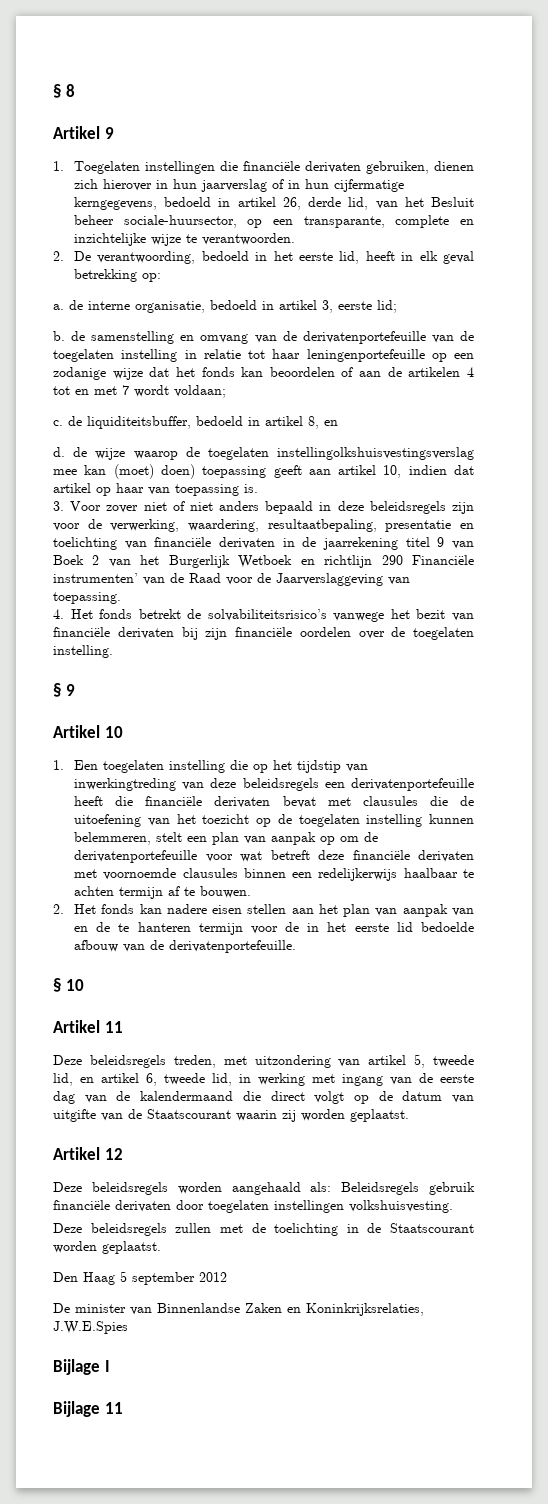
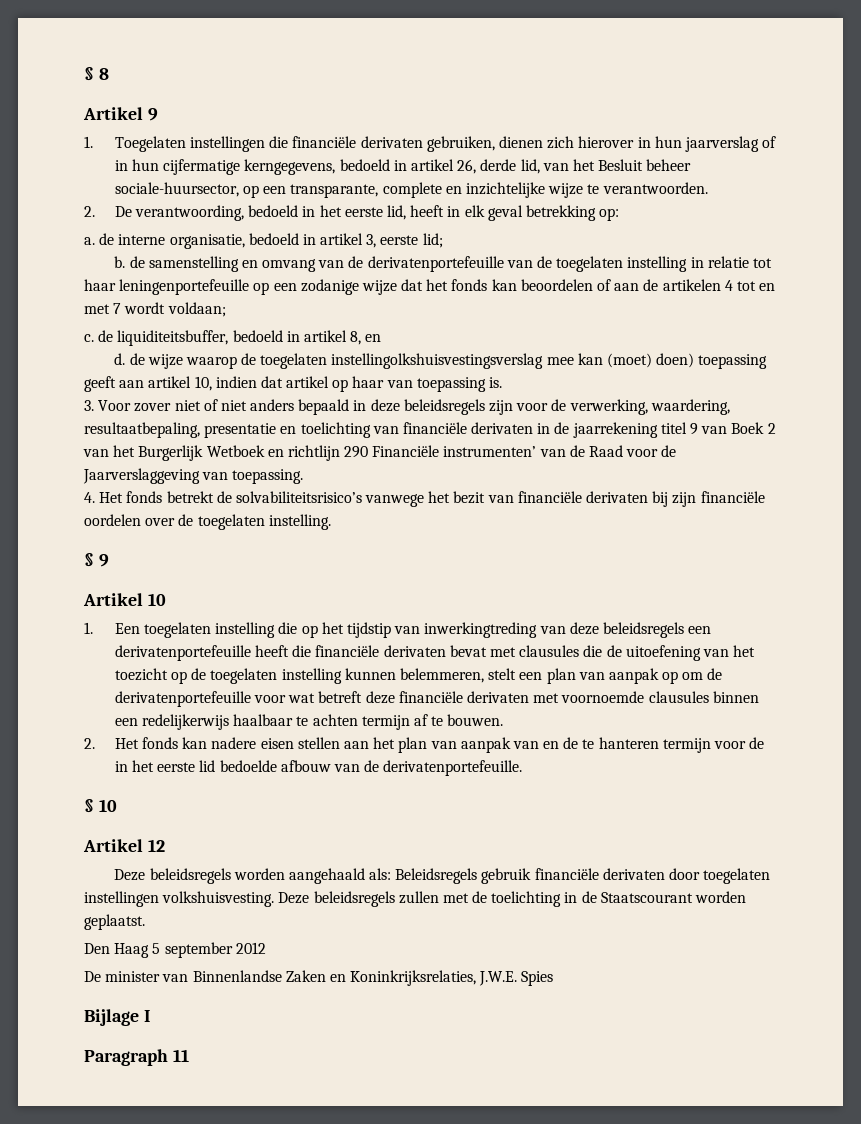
[53,1020,123,1033] [53,1054,474,1068] [53,1073,474,1086] [53,1091,474,1104] [53,1109,409,1122] // Artikel 11 // Deze beleidsregels treden, met uitzondering van artikel 5, tweede lid, en artikel 6, tweede lid, in werking met ingang van de eerste dag van de kalendermaand die direct volgt op de datum van uitgifte van de Staatscourant waarin zij worden geplaatst. -> (117, 805) none
(453, 1206) // -> (275, 899) none
[53,1321,128,1334] J.W.E.Spies -> [479,971,554,986] J.W.E. Spies
[53,1401,100,1417] Bijlage -> [84,1049,168,1066] Paragraph

